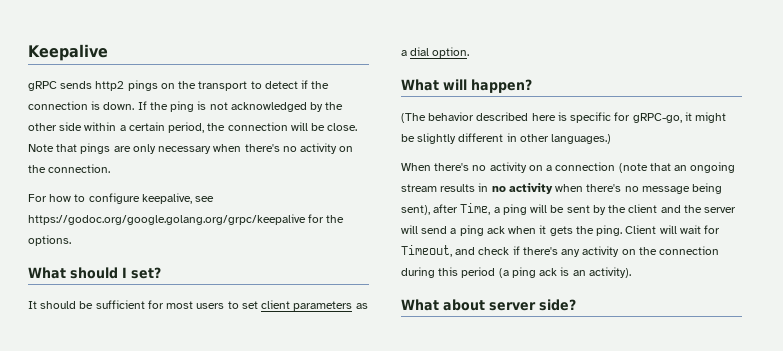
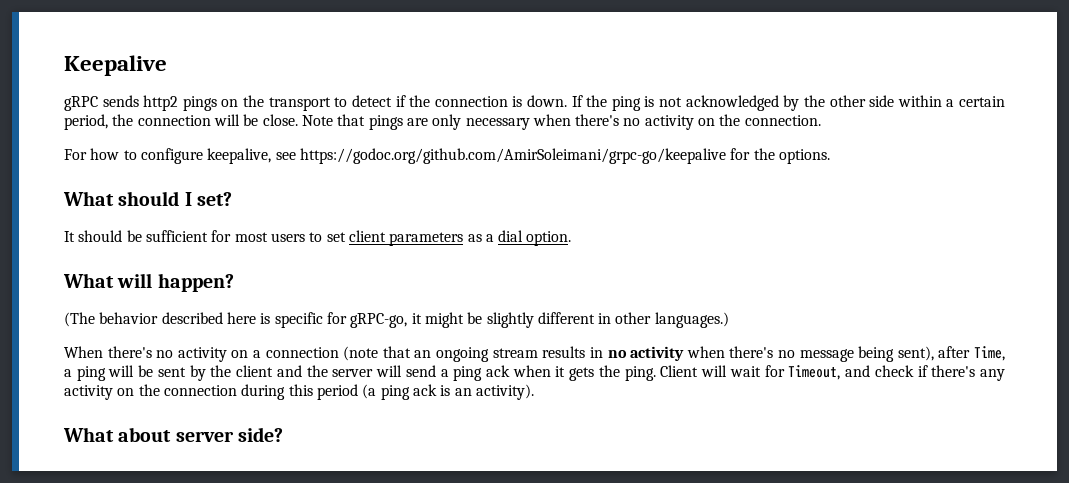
[28,214,306,225] https://godoc.org/google.golang.org/grpc/keepalive -> [299,148,726,164] https://godoc.org/github.com/AmirSoleimani/grpc-go/keepalive

